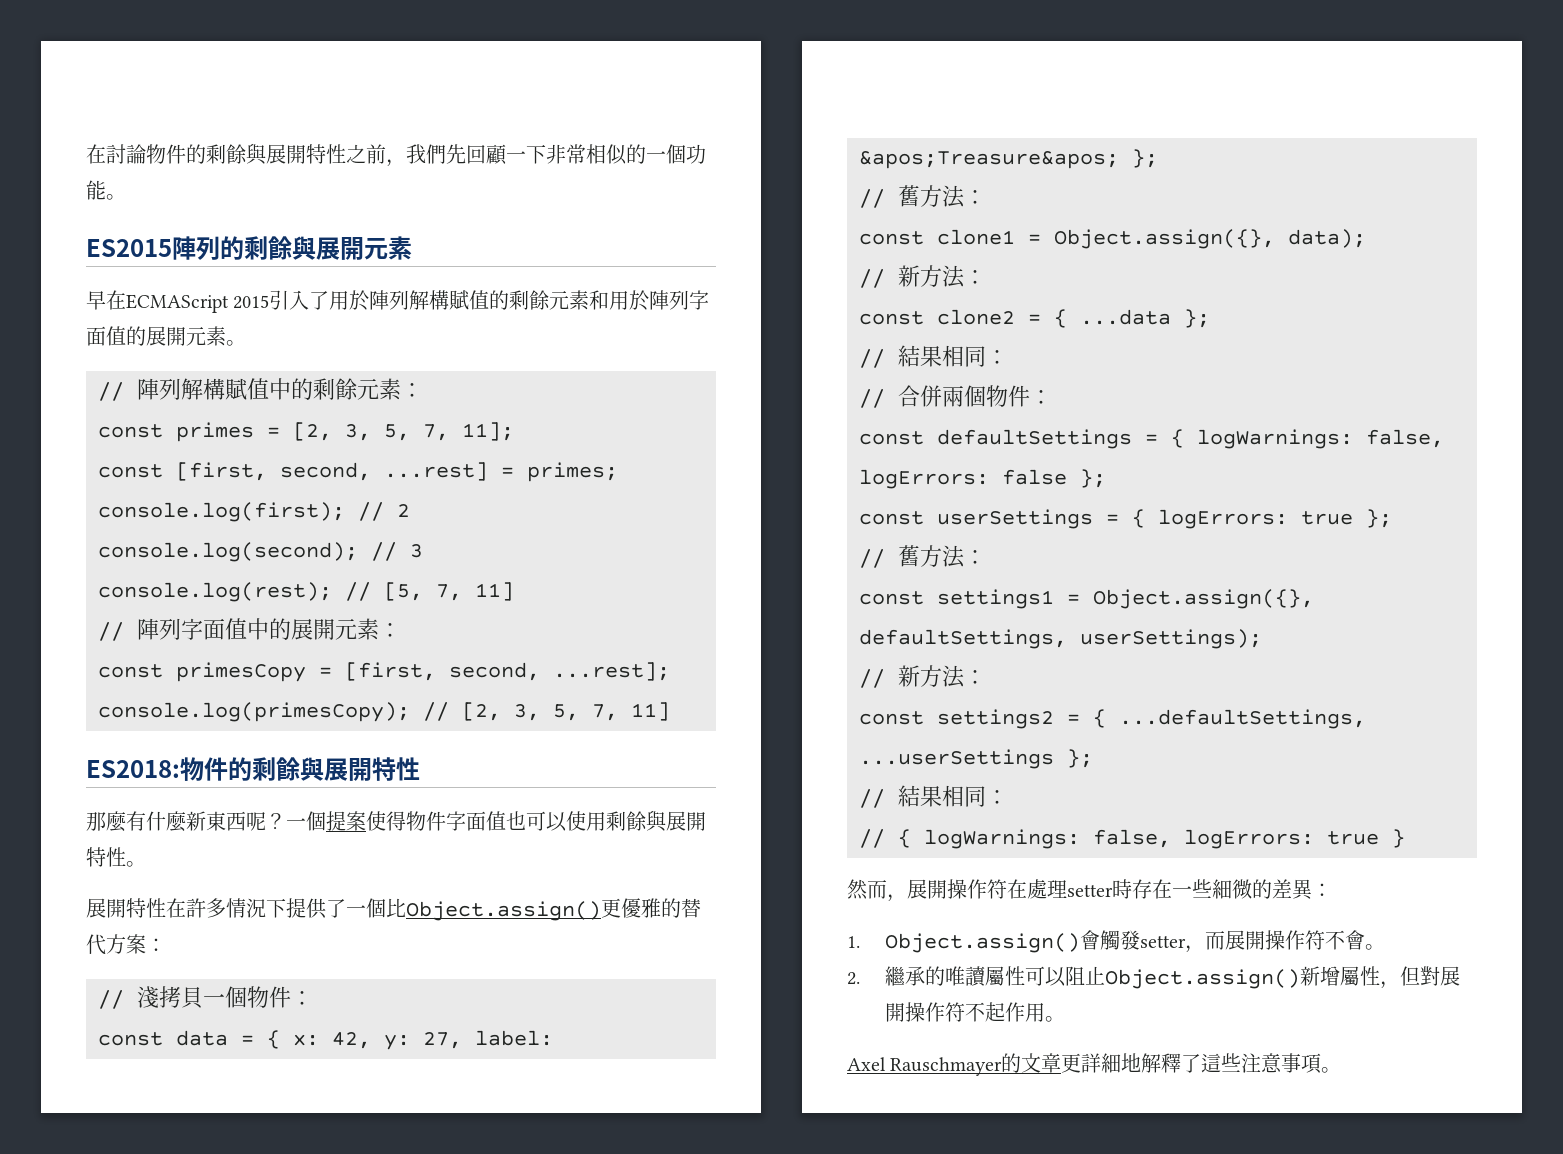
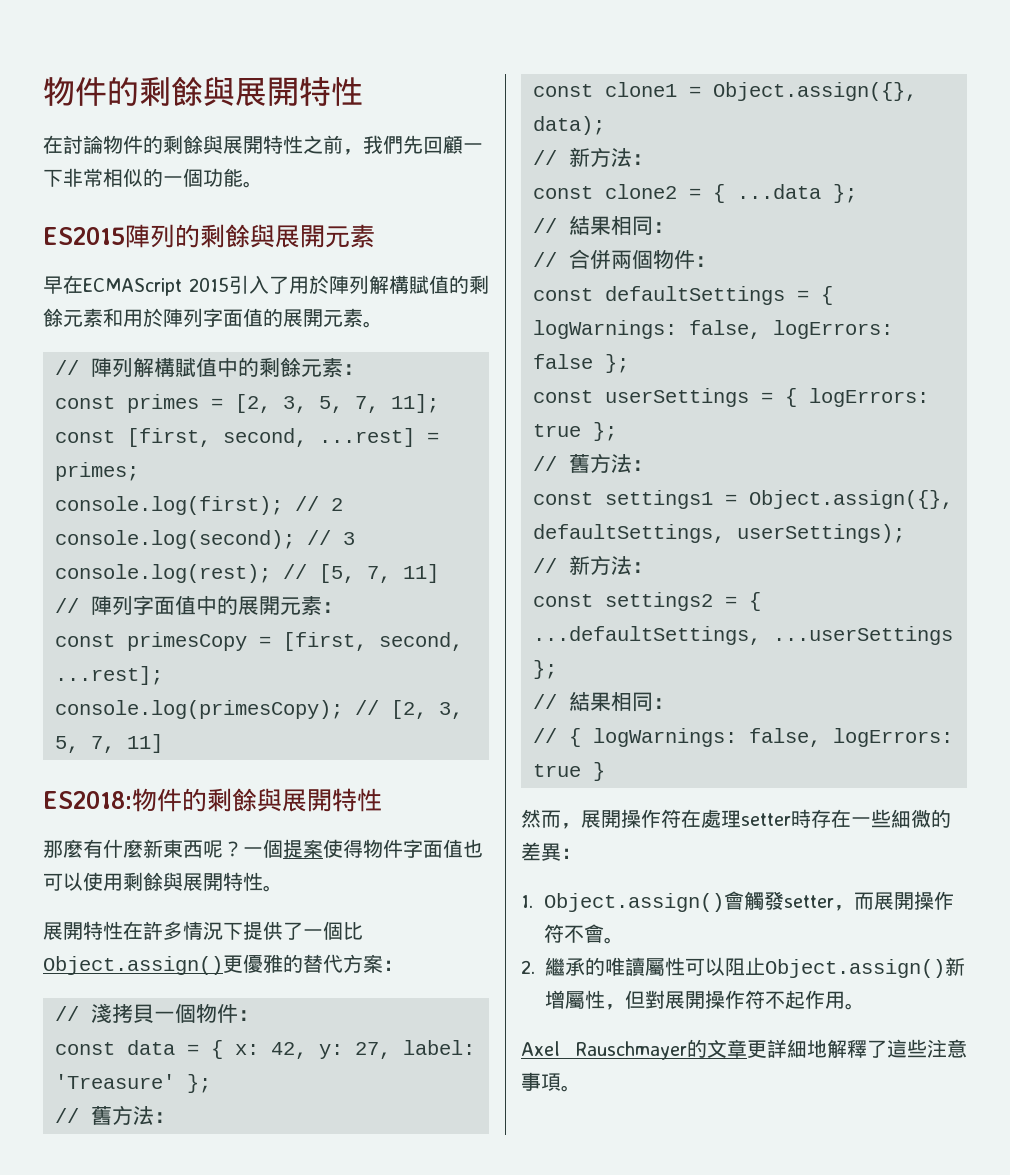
(86, 154) none -> [43,76,363,106] 物件的剩餘與展開特性 //
[859,151,1119,169] &apos;Treasure&apos; -> [55,1074,175,1089] 'Treasure'

